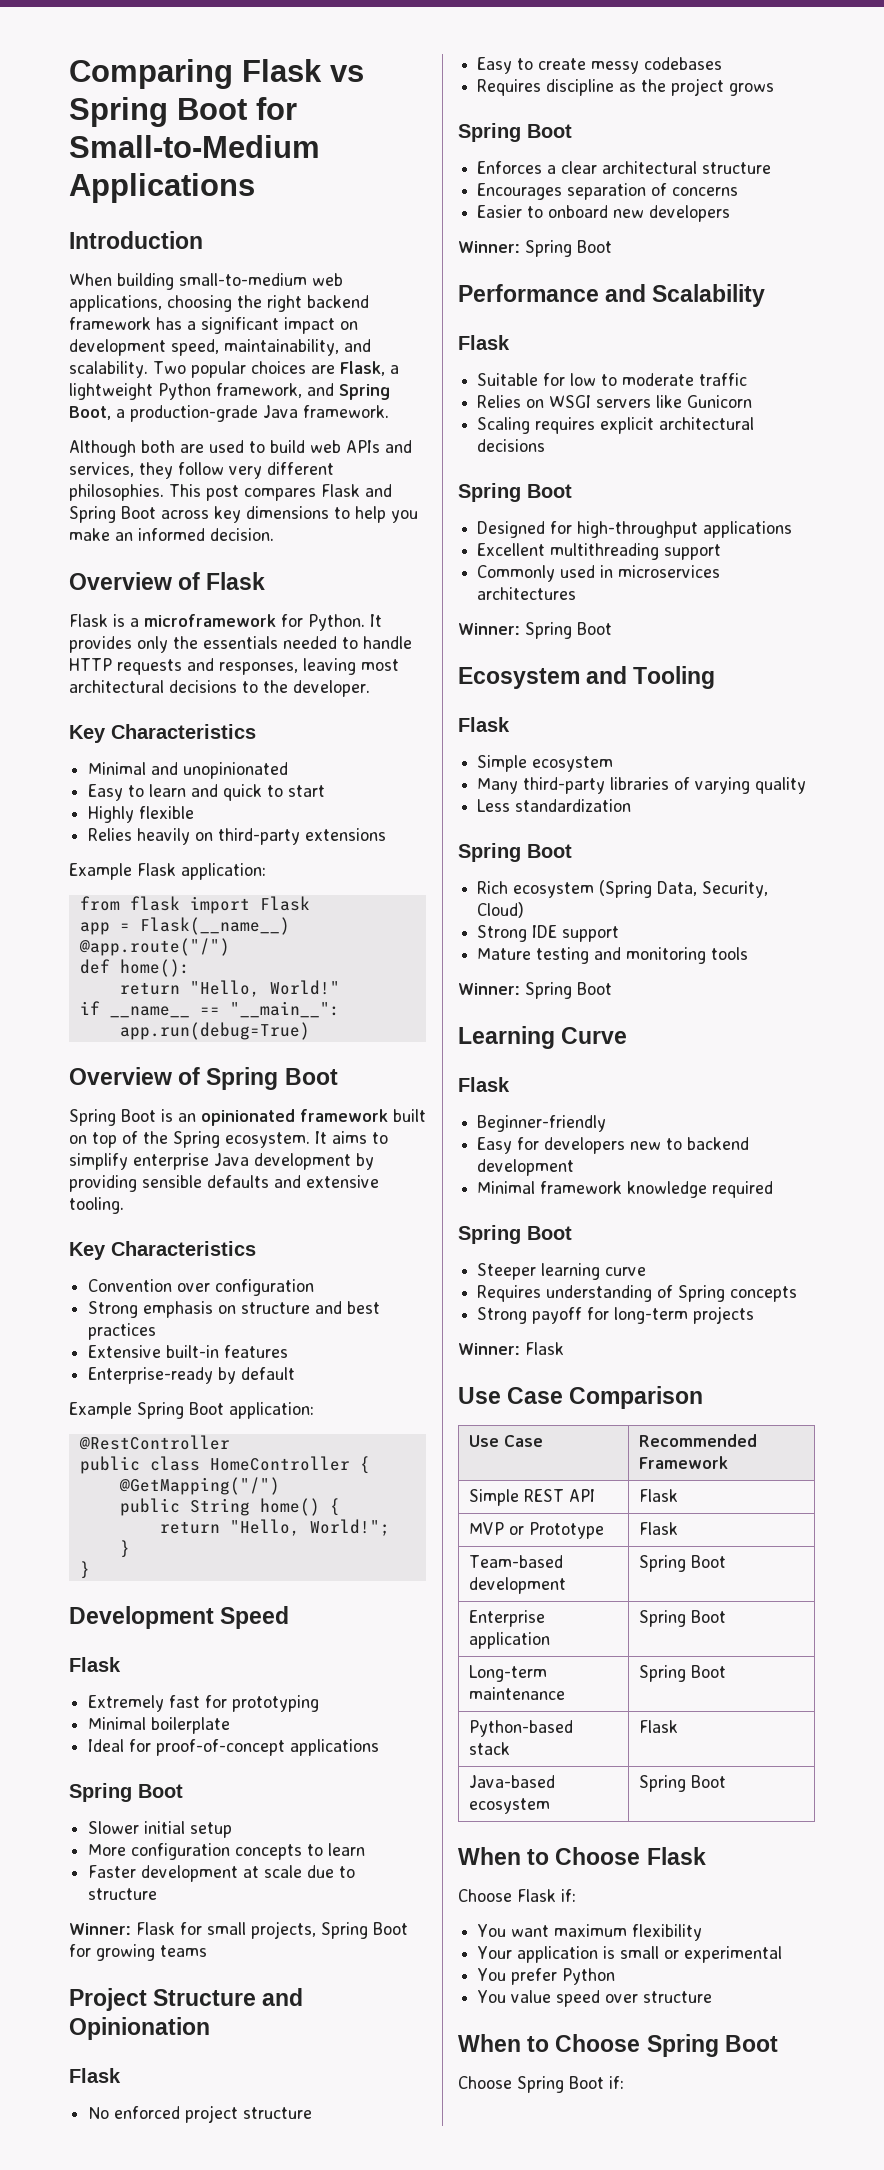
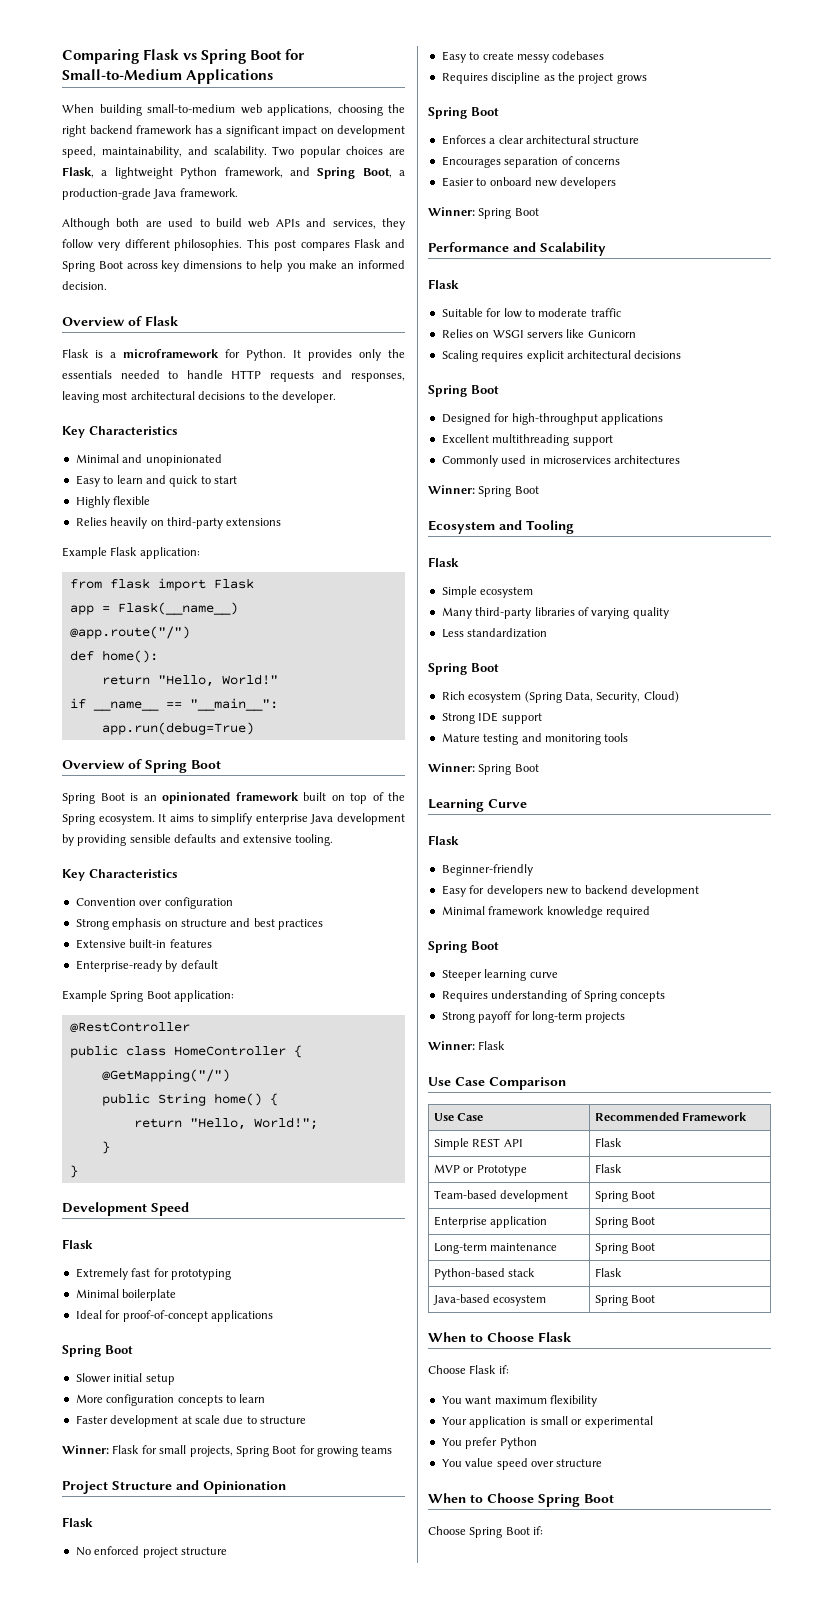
[69,231,203,249] // Introduction -> (274, 76) none

